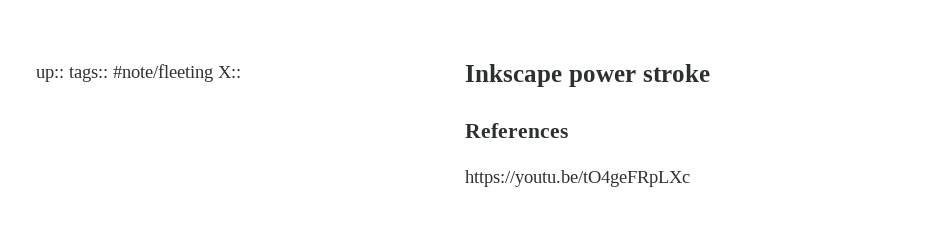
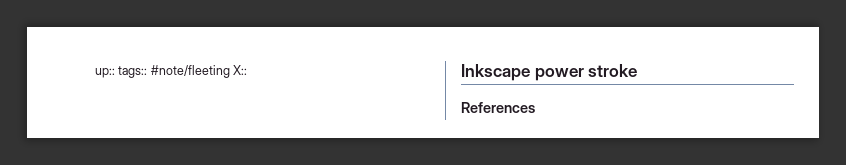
[465,170,690,187] // https://youtu.be/tO4geFRpLXc -> (535, 107) none

